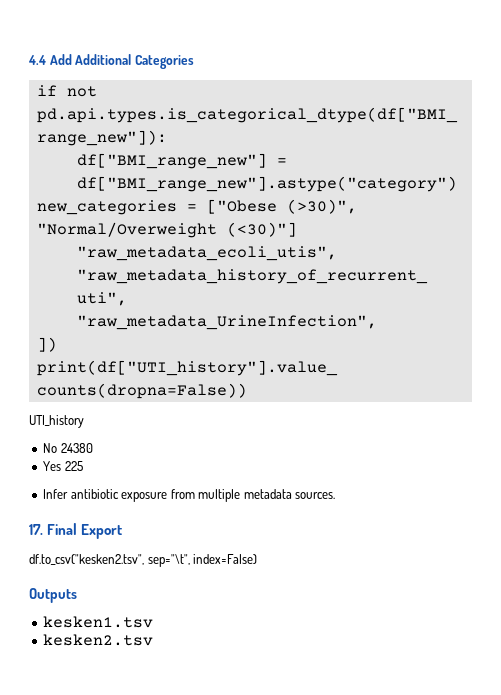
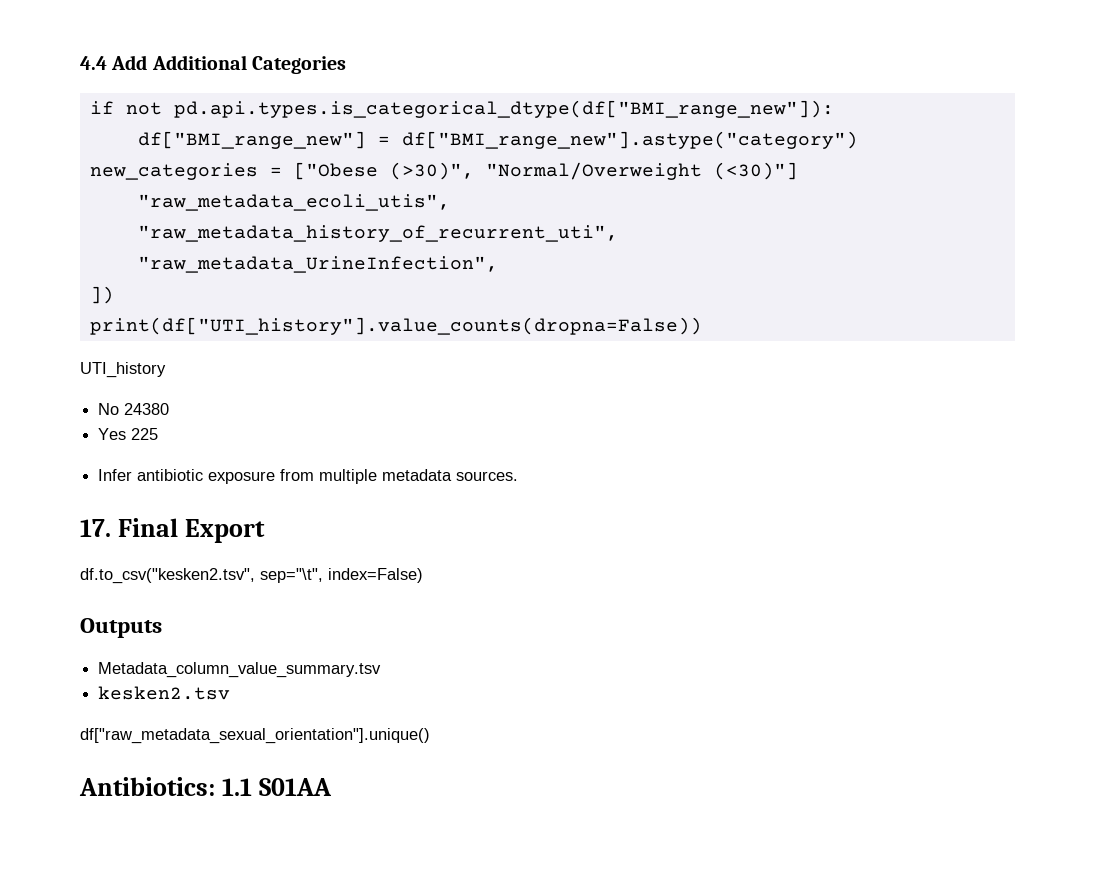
[43,616,154,628] kesken1.tsv -> [98,662,382,678] Metadata_column_value_summary.tsv
(154, 640) none -> [80,728,430,744] [79,777,333,796] // df["raw_metadata_sexual_orientation"].unique() // Antibiotics: 1.1 S01AA

